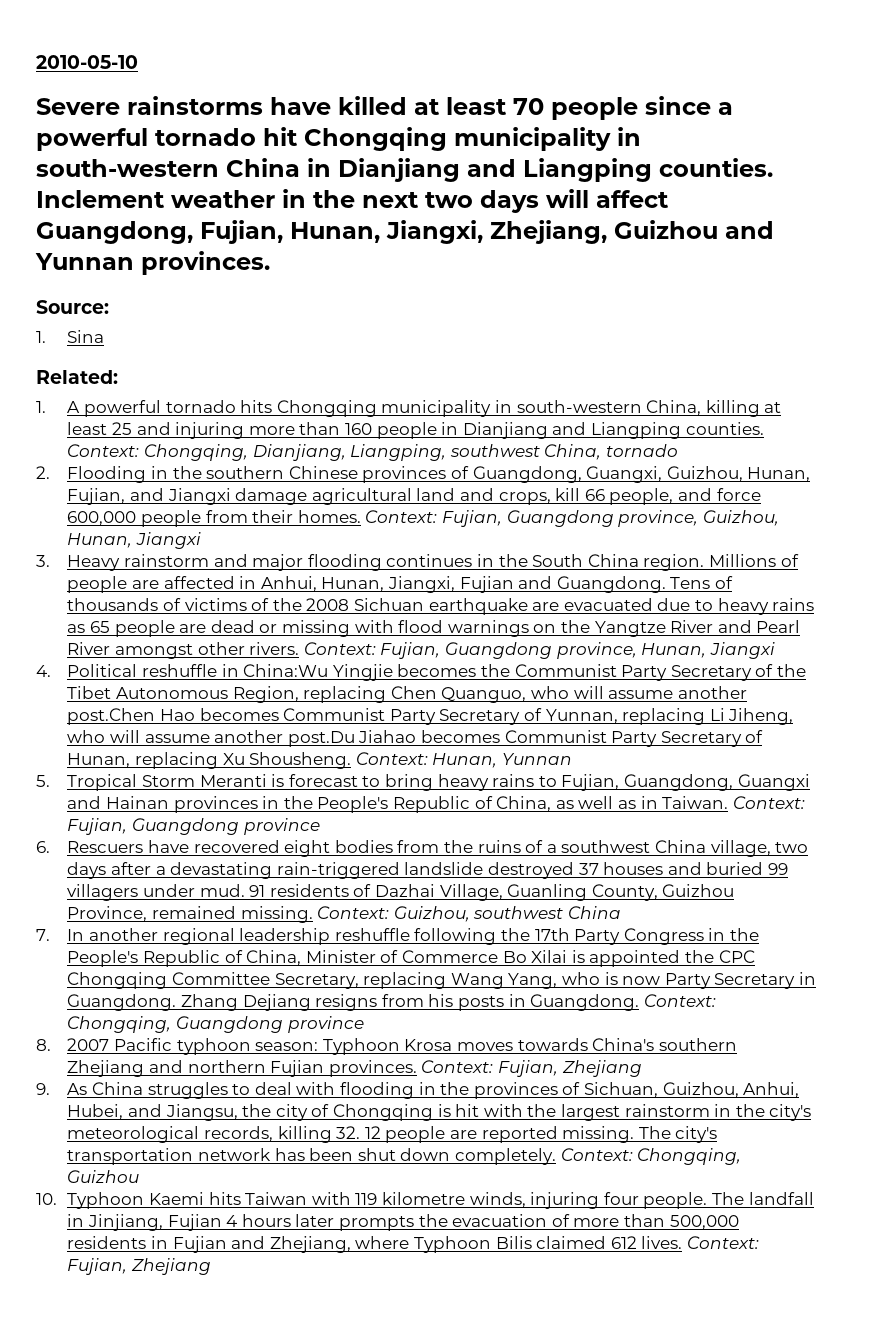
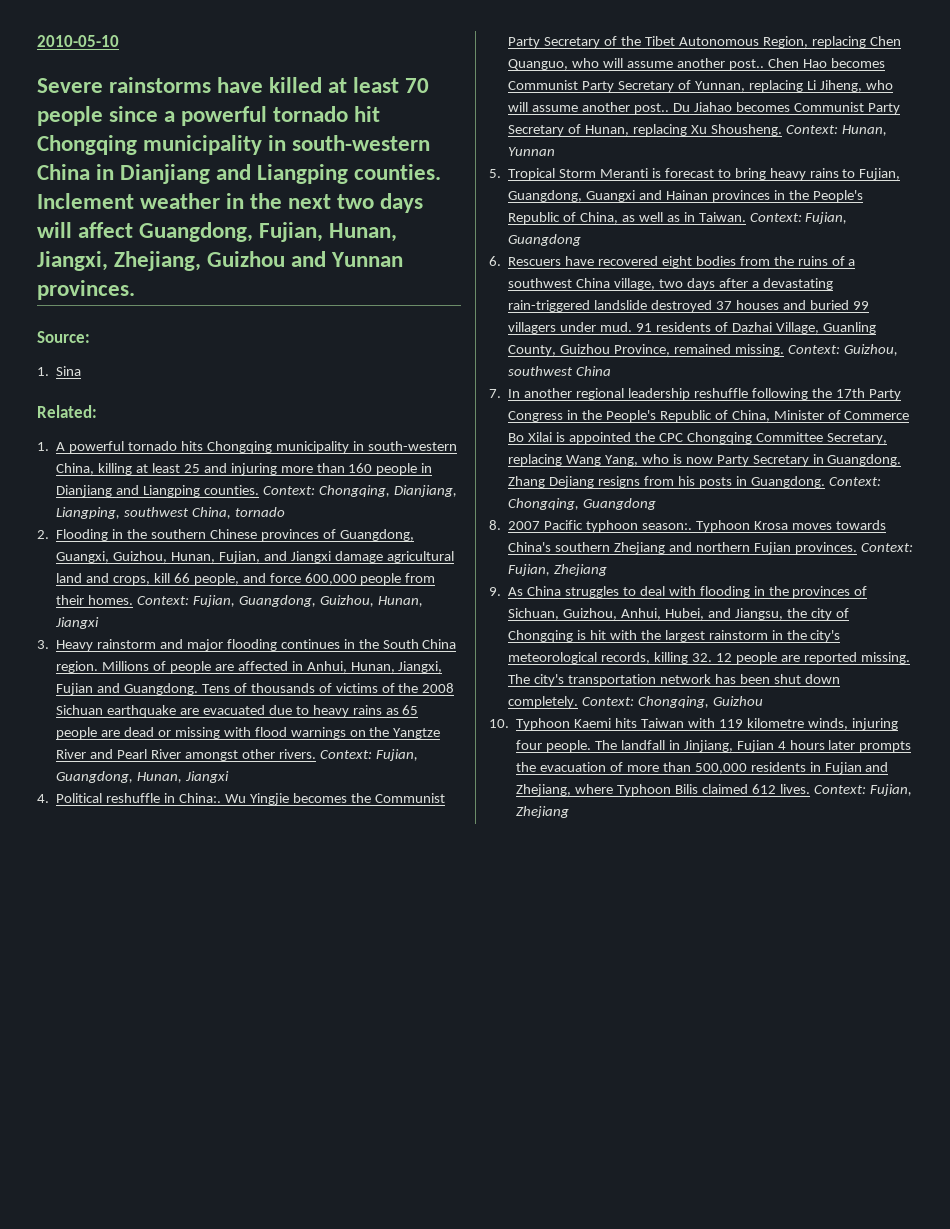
[506,510,699,527] Guangdong province, -> [238,595,316,607] Guangdong,
[444,642,637,659] Guangdong province, -> [56,771,134,783] Guangdong,
[243,664,329,677] China:Wu -> [178,793,246,803] China:. Wu
[67,708,156,725] post.Chen -> [728,58,799,70] post.. Chen
[287,731,355,747] post.Du -> [633,103,690,114] post.. Du
[243,818,320,835] province -> (582, 240) none
[287,1016,364,1033] province -> (657, 504) none
[255,1042,319,1051] season: -> [641,523,692,530] season:.

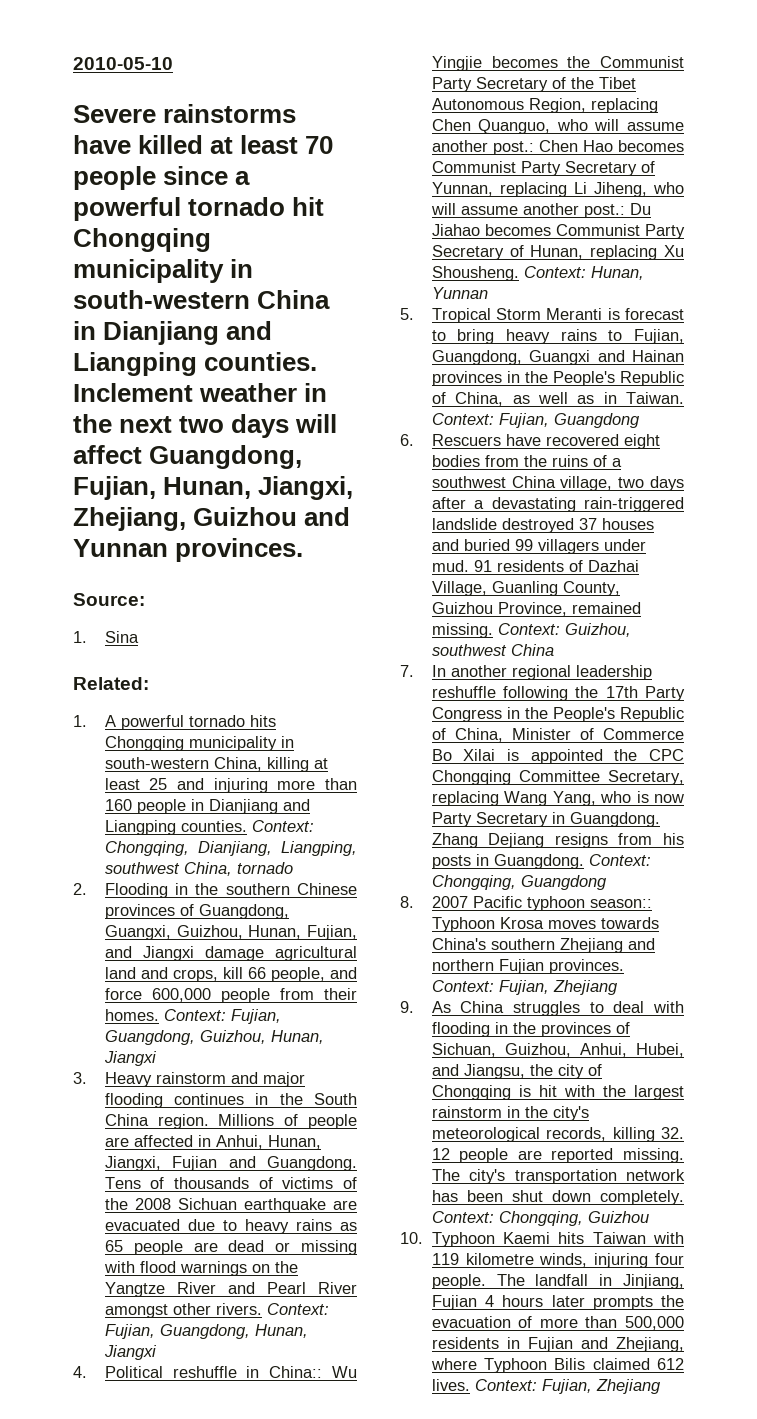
[178,793,221,803] China:. -> [269,1366,323,1378] China::
[728,59,764,70] post.. -> [492,141,534,155] post.:
[633,103,669,114] post.. -> [583,204,625,218] post.:
[641,523,692,530] season:. -> [589,899,652,908] season::

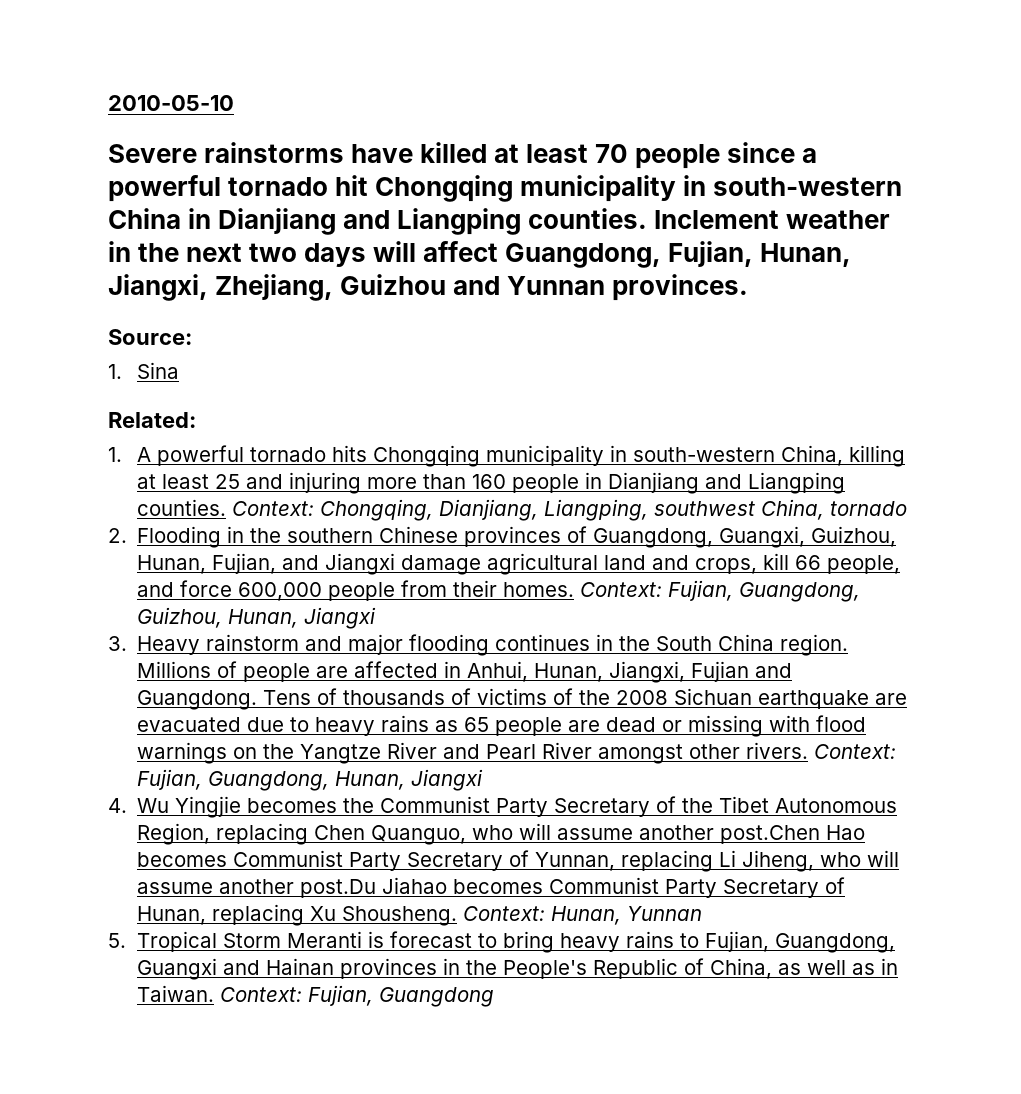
[104,1366,323,1378] Political reshuffle in China:: -> (127, 805) none
[492,140,578,155] post.: Chen -> [720,825,821,844] post.Chen
[583,203,651,218] post.: Du -> [300,879,377,898] post.Du
[400,434,660,449] [431,455,622,467] [431,476,684,491] [431,497,684,512] [431,518,654,533] [431,539,646,554] [431,560,639,572] [431,581,620,596] [431,602,641,616] [431,623,631,638] [431,644,554,656] [400,665,652,680] [431,686,685,701] [431,707,684,722] [431,728,684,742] [431,749,684,764] [431,770,684,785] [431,791,684,806] [431,812,660,827] [431,833,684,848] [431,854,651,869] [431,875,607,890] [400,896,652,911] [431,917,659,932] [431,938,655,953] [431,959,624,974] [431,980,618,995] [400,1001,684,1016] [431,1022,630,1037] [431,1043,684,1057] [431,1064,602,1079] [431,1085,684,1100] [431,1106,589,1121] [431,1127,684,1142] [431,1148,684,1163] [431,1169,685,1184] [431,1190,684,1205] [431,1211,649,1226] [400,1232,684,1247] [431,1253,684,1268] [431,1274,684,1289] [431,1295,684,1310] [431,1316,684,1330] [431,1337,684,1352] [430,1358,684,1373] [431,1379,661,1394] // 6. Rescuers have recovered eight bodies from the ruins of a southwest China village, two days after a devastating rain-triggered landslide destroyed 37 houses and buried 99 villagers under mud. 91 residents of Dazhai Village, Guanling County, Guizhou Province, remained missing. Context: Guizhou, southwest China // 7. In another regional leadership reshuffle following the 17th Party Congress in the People's Republic of China, Minister of Commerce Bo Xilai is appointed the CPC Chongqing Committee Secretary, replacing Wang Yang, who is now Party Secretary in Guangdong. Zhang Dejiang resigns from his posts in Guangdong. Context: Chongqing, Guangdong // 8. 2007 Pacific typhoon season:: Typhoon Krosa moves towards China's southern Zhejiang and northern Fujian provinces. Context: Fujian, Zhejiang // 9. As China struggles to deal with flooding in the provinces of Sichuan, Guizhou, Anhui, Hubei, and Jiangsu, the city of Chongqing is hit with the largest rainstorm in the city's meteorological records, killing 32. 12 people are reported missing. The city's transportation network has been shut down completely. Context: Chongqing, Guizhou // 10. Typhoon Kaemi hits Taiwan with 119 kilometre winds, injuring four people. The landfall in Jinjiang, Fujian 4 hours later prompts the evacuation of more than 500,000 residents in Fujian and Zhejiang, where Typhoon Bilis claimed 612 lives. Context: Fujian, Zhejiang -> (495, 997) none

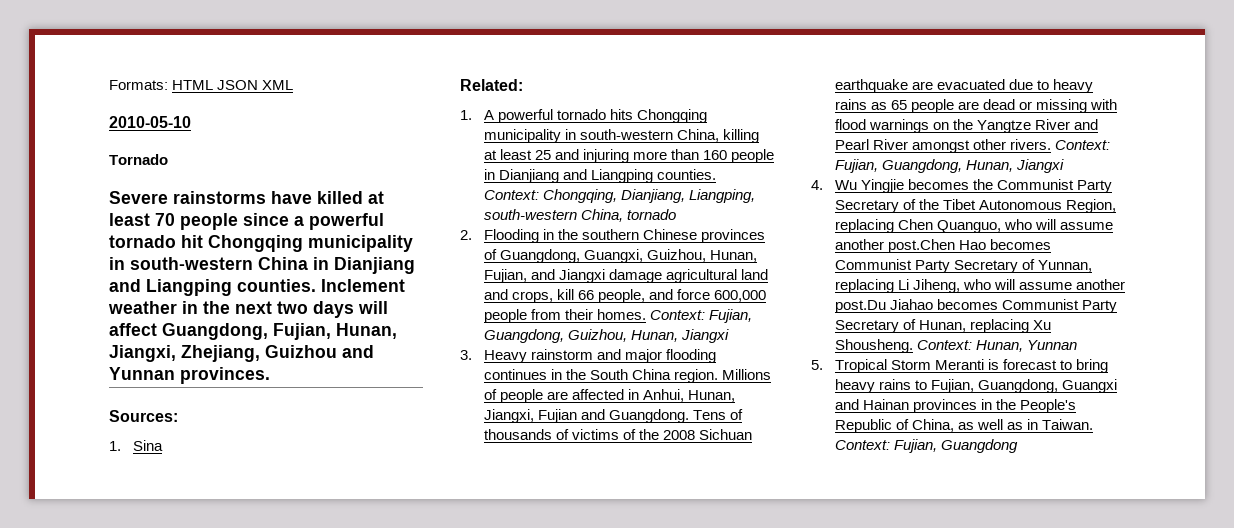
(108, 103) none -> [109,80,294,90] Formats: HTML JSON XML //
(234, 103) none -> [109,154,168,165] // Tornado
[108,329,192,345] Source: -> [109,410,178,422] Sources:
[654,501,756,516] southwest -> [483,209,577,220] south-western

